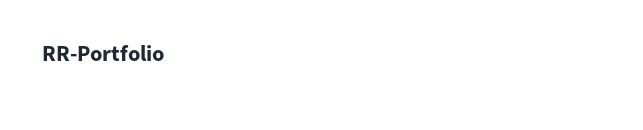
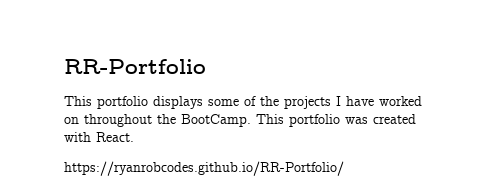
(164, 53) none -> [64,96,422,109] [64,114,416,127] [64,132,134,142] [64,161,344,176] // This portfolio displays some of the projects I have worked on throughout the BootCamp. This portfolio was created with React. // https://ryanrobcodes.github.io/RR-Portfolio/

